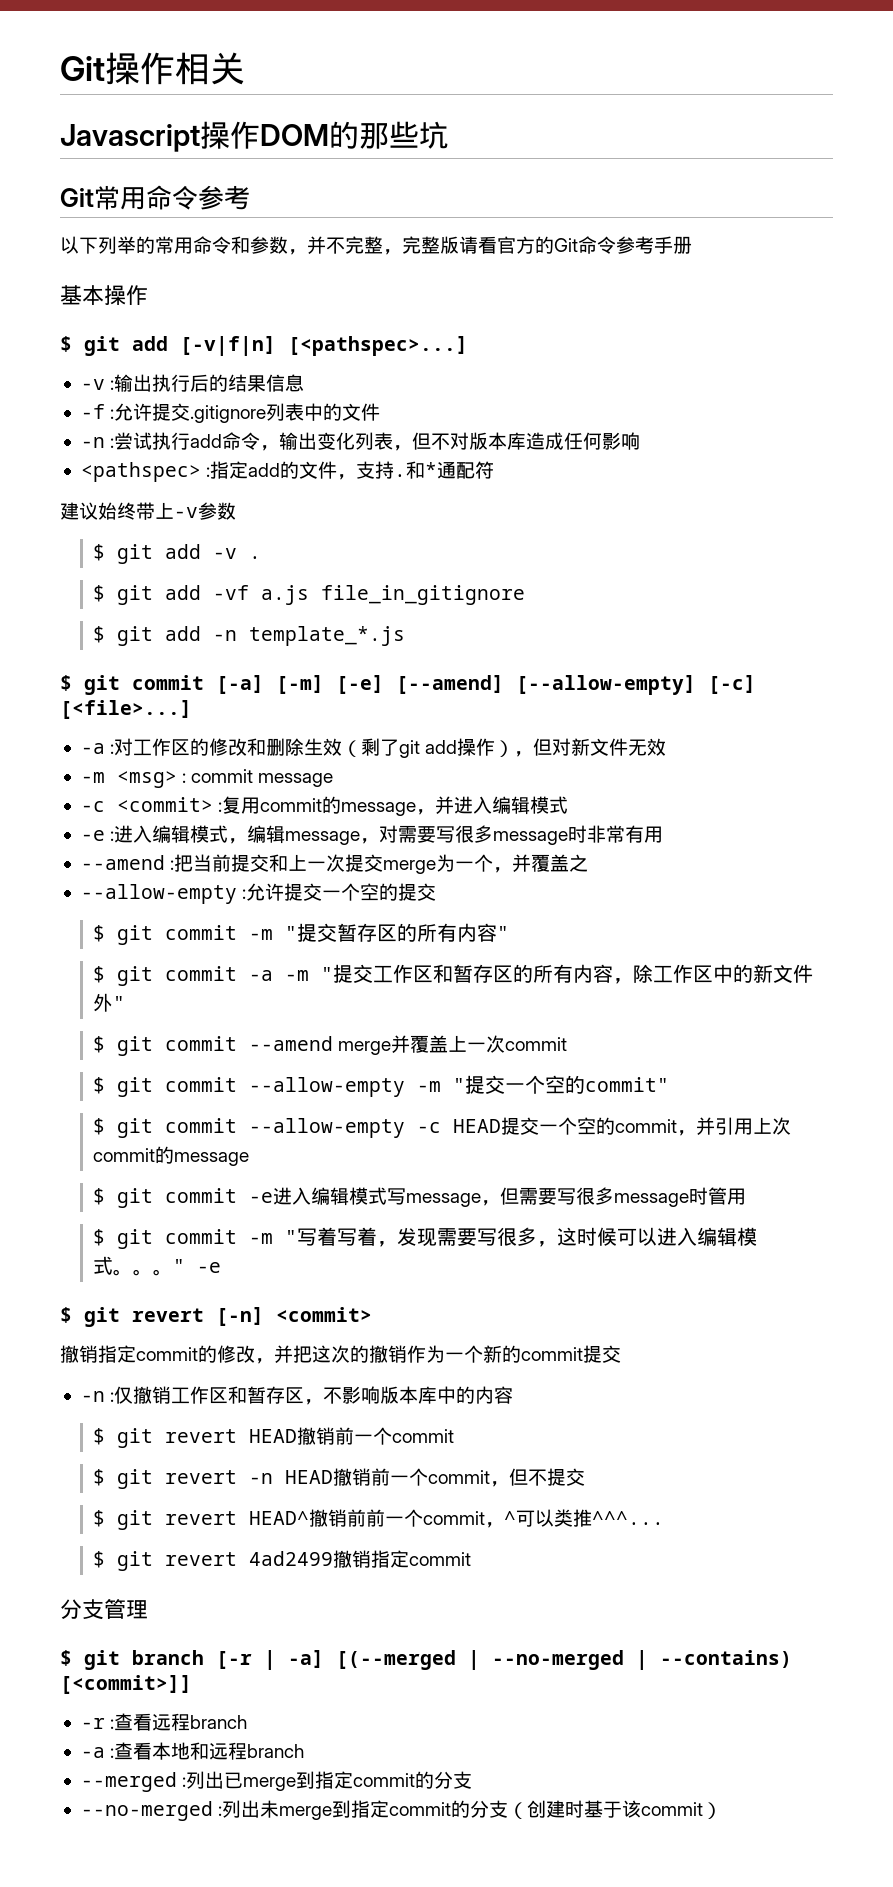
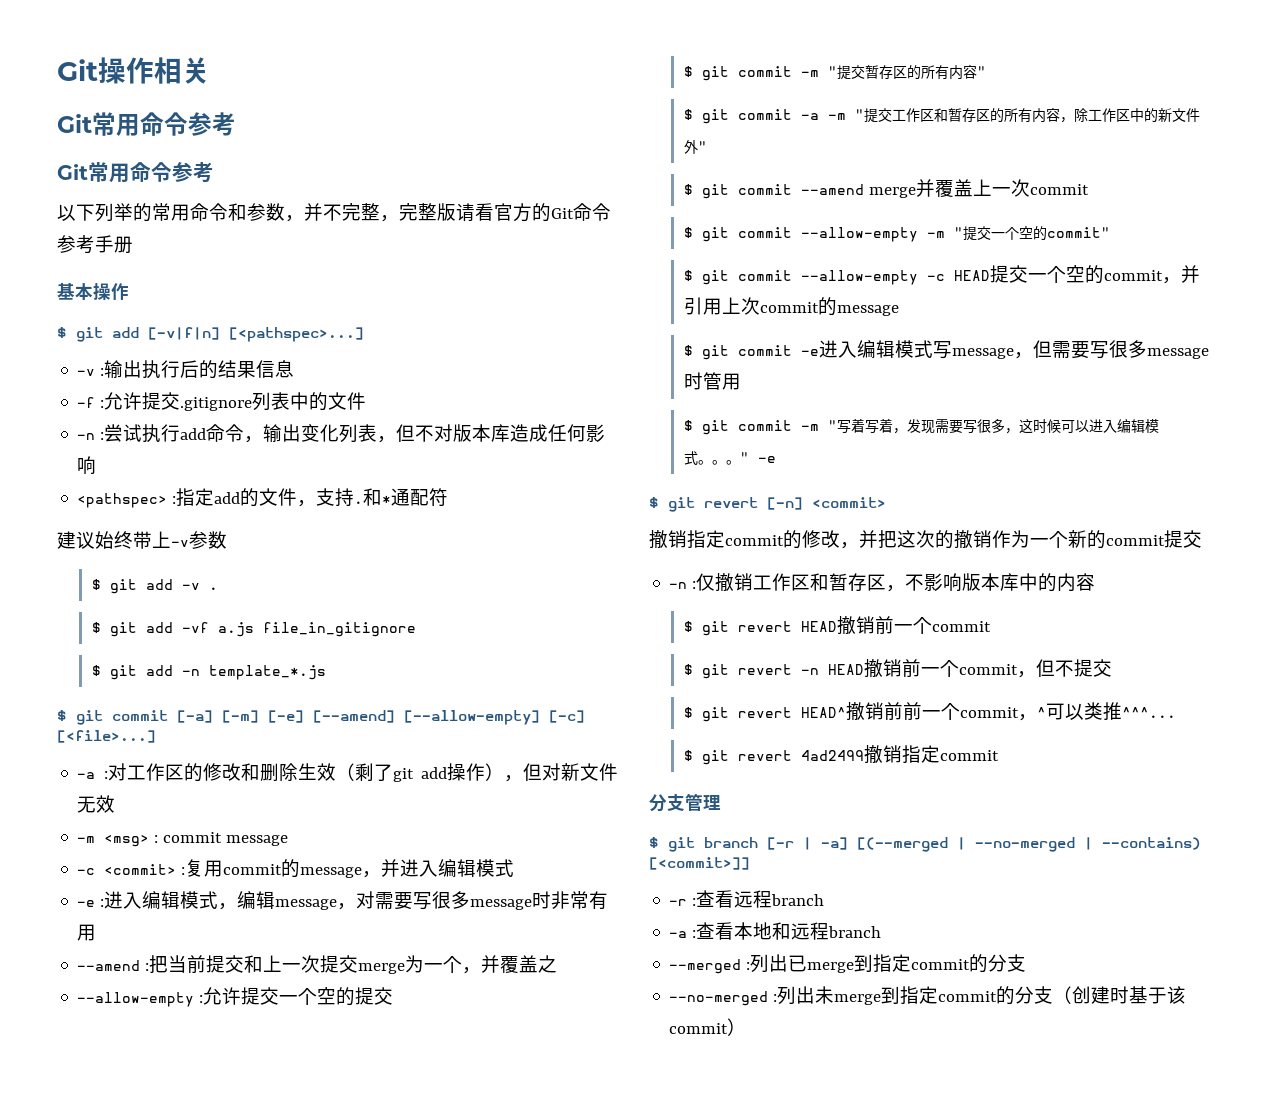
[60,121,449,152] Javascript操作DOM的那些坑 -> [57,112,236,136] Git常用命令参考

